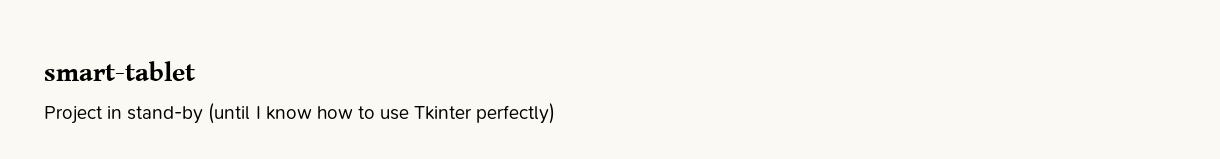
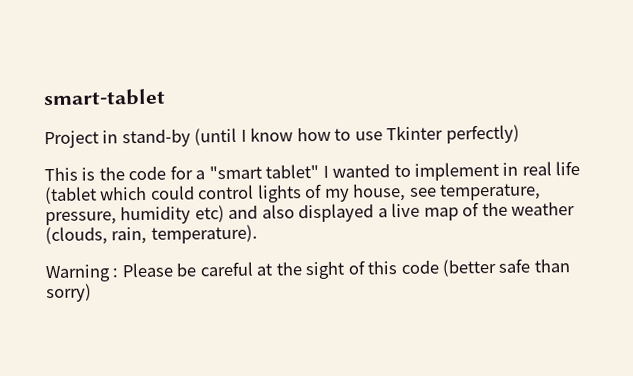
(556, 113) none -> [44,161,581,182] [44,183,542,205] [45,202,576,226] [45,224,258,246] [45,258,570,283] [46,283,92,303] // This is the code for a "smart tablet" I wanted to implement in real life (tablet which could control lights of my house, see temperature, pressure, humidity etc) and also displayed a live map of the weather (clouds, rain, temperature). // Warning : Please be careful at the sight of this code (better safe than sorry)

